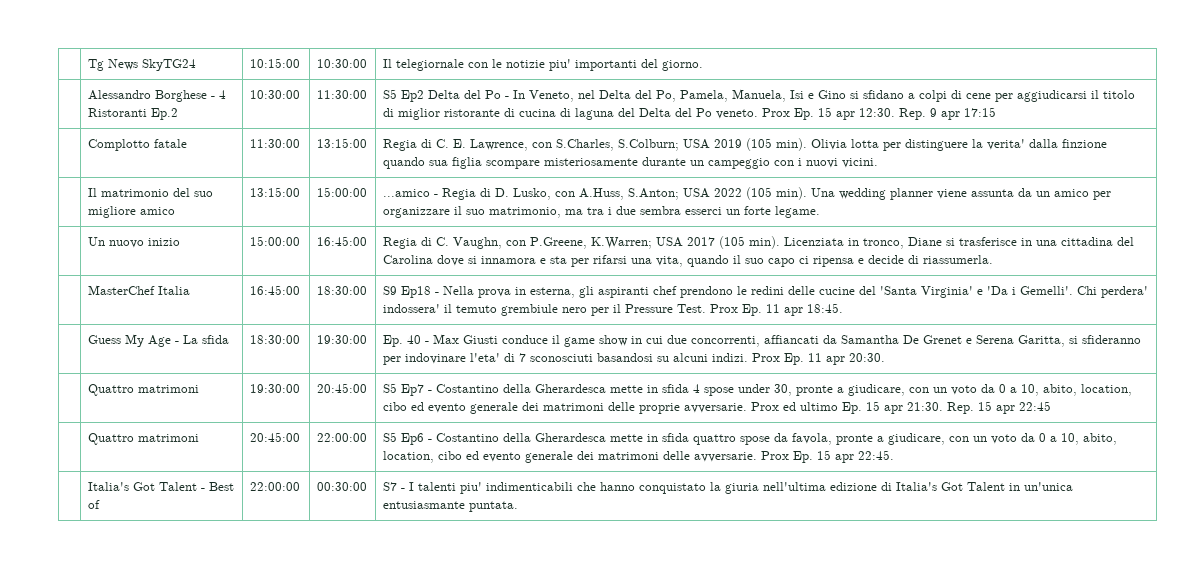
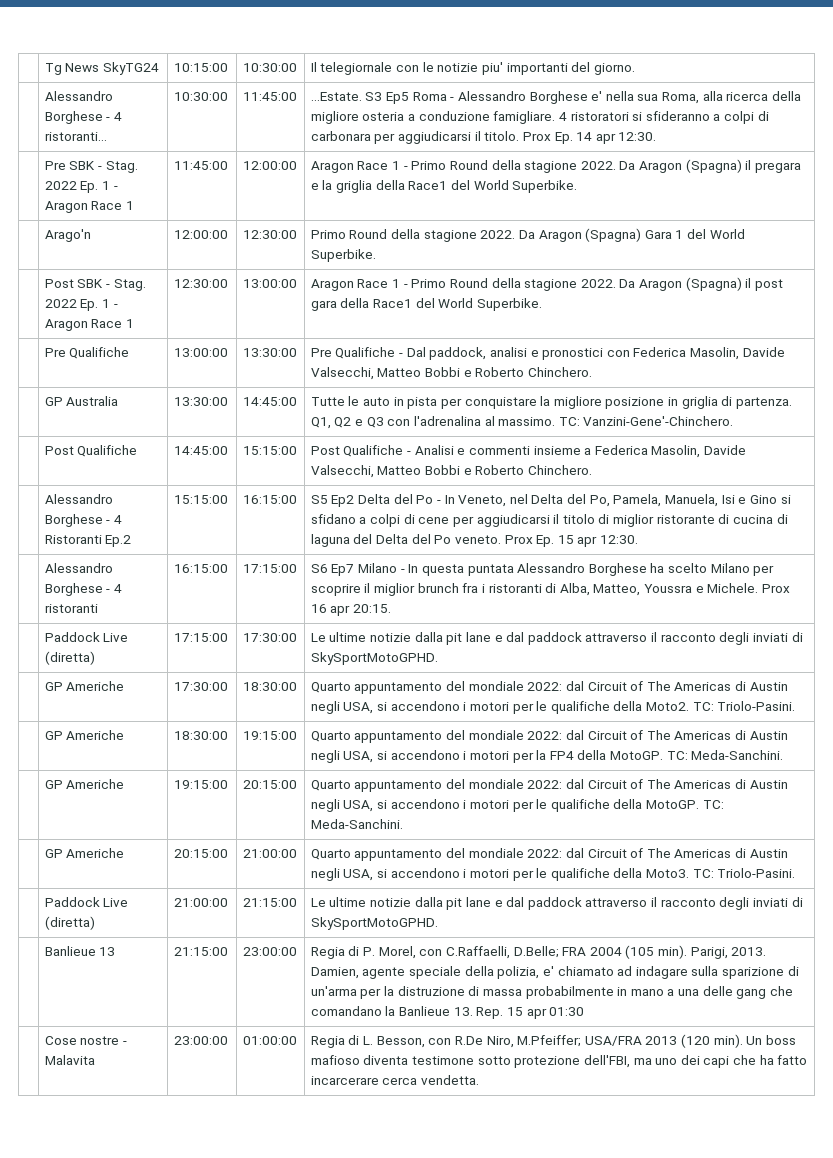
(703, 65) none -> [44,91,113,101] [44,111,122,124] [44,132,107,141] [173,92,228,101] [242,92,297,101] [310,91,802,104] [310,111,769,124] [310,131,657,144] [44,161,138,173] [44,181,118,193] [44,201,134,213] [173,161,228,170] [242,161,297,170] [310,159,802,173] [310,180,578,193] [44,229,91,242] [173,230,228,239] [242,230,297,239] [310,228,745,242] [310,249,376,262] [44,279,146,291] [44,299,118,311] [44,319,134,331] [173,279,228,288] [242,279,297,288] [310,277,784,291] [310,298,542,311] [44,347,130,359] [173,348,228,357] [242,348,297,357] [310,347,785,360] [310,367,592,380] [44,396,119,406] [173,397,228,406] [242,397,297,406] [310,396,793,409] [310,416,734,429] [44,445,138,457] [173,446,228,455] [242,446,297,455] [310,445,747,458] [310,465,592,478] // | Alessandro Borghese - 4 ristoranti... | 10:30:00 | 11:45:00 | ...Estate. S3 Ep5 Roma - Alessandro Borghese e' nella sua Roma, alla ricerca della migliore osteria a conduzione famigliare. 4 ristoratori si sfideranno a colpi di carbonara per aggiudicarsi il titolo. Prox Ep. 14 apr 12:30. // | Pre SBK - Stag. 2022 Ep. 1 - Aragon Race 1 | 11:45:00 | 12:00:00 | Aragon Race 1 - Primo Round della stagione 2022. Da Aragon (Spagna) il pregara e la griglia della Race1 del World Superbike. // | Arago'n | 12:00:00 | 12:30:00 | Primo Round della stagione 2022. Da Aragon (Spagna) Gara 1 del World Superbike. // | Post SBK - Stag. 2022 Ep. 1 - Aragon Race 1 | 12:30:00 | 13:00:00 | Aragon Race 1 - Primo Round della stagione 2022. Da Aragon (Spagna) il post gara della Race1 del World Superbike. // | Pre Qualifiche | 13:00:00 | 13:30:00 | Pre Qualifiche - Dal paddock, analisi e pronostici con Federica Masolin, Davide Valsecchi, Matteo Bobbi e Roberto Chinchero. // | GP Australia | 13:30:00 | 14:45:00 | Tutte le auto in pista per conquistare la migliore posizione in griglia di partenza. Q1, Q2 e Q3 con l'adrenalina al massimo. TC: Vanzini-Gene'-Chinchero. // | Post Qualifiche | 14:45:00 | 15:15:00 | Post Qualifiche - Analisi e commenti insieme a Federica Masolin, Davide Valsecchi, Matteo Bobbi e Roberto Chinchero.
[249,90,300,99] [316,90,367,99] 10:30:00 | 11:30:00 -> [173,495,228,504] [242,495,297,504] 15:15:00 | 16:15:00
[898,107,996,120] [87,139,187,151] [249,139,300,148] [316,138,367,148] [382,138,1107,151] [382,157,878,169] [87,188,213,197] [87,206,175,218] [249,187,300,197] [316,187,367,197] [382,187,1111,200] [382,206,820,218] [87,237,180,248] [249,236,300,246] [316,236,367,246] [382,236,1134,249] [382,255,993,267] [87,285,190,295] [249,285,300,295] [316,286,367,295] [382,286,1148,298] [382,303,843,316] [87,334,229,347] [249,335,300,344] [316,335,367,344] [382,334,1141,347] [382,353,885,365] [87,384,199,396] [249,384,300,393] [316,383,367,393] [382,383,1132,396] [382,401,1051,414] [87,433,199,445] [249,432,300,442] [316,433,367,442] [382,432,1117,445] [382,450,894,463] [87,482,234,491] [87,500,100,509] [249,482,300,491] [316,482,367,491] [382,482,1073,494] [382,501,518,512] Rep. 9 apr 17:15 // | Complotto fatale | 11:30:00 | 13:15:00 | Regia di C. E. Lawrence, con S.Charles, S.Colburn; USA 2019 (105 min). Olivia lotta per distinguere la verita' dalla finzione quando sua figlia scompare misteriosamente durante un campeggio con i nuovi vicini. // | Il matrimonio del suo migliore amico | 13:15:00 | 15:00:00 | ...amico - Regia di D. Lusko, con A.Huss, S.Anton; USA 2022 (105 min). Una wedding planner viene assunta da un amico per organizzare il suo matrimonio, ma tra i due sembra esserci un forte legame. // | Un nuovo inizio | 15:00:00 | 16:45:00 | Regia di C. Vaughn, con P.Greene, K.Warren; USA 2017 (105 min). Licenziata in tronco, Diane si trasferisce in una cittadina del Carolina dove si innamora e sta per rifarsi una vita, quando il suo capo ci ripensa e decide di riassumerla. // | MasterChef Italia | 16:45:00 | 18:30:00 | S9 Ep18 - Nella prova in esterna, gli aspiranti chef prendono le redini delle cucine del 'Santa Virginia' e 'Da i Gemelli'. Chi perdera' indossera' il temuto grembiule nero per il Pressure Test. Prox Ep. 11 apr 18:45. // | Guess My Age - La sfida | 18:30:00 | 19:30:00 | Ep. 40 - Max Giusti conduce il game show in cui due concorrenti, affiancati da Samantha De Grenet e Serena Garitta, si sfideranno per indovinare l'eta' di 7 sconosciuti basandosi su alcuni indizi. Prox Ep. 11 apr 20:30. // | Quattro matrimoni | 19:30:00 | 20:45:00 | S5 Ep7 - Costantino della Gherardesca mette in sfida 4 spose under 30, pronte a giudicare, con un voto da 0 a 10, abito, location, cibo ed evento generale dei matrimoni delle proprie avversarie. Prox ed ultimo Ep. 15 apr 21:30. Rep. 15 apr 22:45 // | Quattro matrimoni | 20:45:00 | 22:00:00 | S5 Ep6 - Costantino della Gherardesca mette in sfida quattro spose da favola, pronte a giudicare, con un voto da 0 a 10, abito, location, cibo ed evento generale dei matrimoni delle avversarie. Prox Ep. 15 apr 22:45. // | Italia's Got Talent - Best of | 22:00:00 | 00:30:00 | S7 - I talenti piu' indimenticabili che hanno conquistato la giuria nell'ultima edizione di Italia's Got Talent in un'unica entusiasmante puntata. -> [44,563,113,573] [44,583,122,596] [44,604,98,613] [173,564,228,573] [242,564,297,573] [310,563,775,576] [310,583,791,596] [310,604,391,616] [44,632,129,642] [44,651,95,665] [173,633,228,642] [242,633,297,642] [310,632,803,645] [310,652,438,665] [44,681,125,691] [173,682,228,691] [242,682,297,691] [310,681,788,694] [310,701,796,714] [44,730,125,740] [173,731,228,740] [242,731,297,740] [310,730,788,743] [310,750,784,763] [44,779,125,789] [173,780,228,789] [242,780,297,789] [310,779,788,792] [310,799,724,812] [310,819,403,829] [44,848,125,858] [173,849,228,858] [242,849,297,858] [310,848,788,861] [310,868,796,881] [44,897,129,907] [44,916,95,930] [173,898,228,907] [242,898,297,907] [310,897,803,910] [310,917,438,930] [44,946,116,956] [173,947,228,956] [242,947,297,956] [310,945,767,959] [310,966,799,979] [310,986,794,999] [310,1006,585,1019] [44,1036,127,1045] [44,1055,95,1065] [173,1036,228,1045] [242,1036,297,1045] [310,1034,797,1048] [310,1055,808,1068] [310,1075,479,1085] // | Alessandro Borghese - 4 ristoranti | 16:15:00 | 17:15:00 | S6 Ep7 Milano - In questa puntata Alessandro Borghese ha scelto Milano per scoprire il miglior brunch fra i ristoranti di Alba, Matteo, Youssra e Michele. Prox 16 apr 20:15. // | Paddock Live (diretta) | 17:15:00 | 17:30:00 | Le ultime notizie dalla pit lane e dal paddock attraverso il racconto degli inviati di SkySportMotoGPHD. // | GP Americhe | 17:30:00 | 18:30:00 | Quarto appuntamento del mondiale 2022: dal Circuit of The Americas di Austin negli USA, si accendono i motori per le qualifiche della Moto2. TC: Triolo-Pasini. // | GP Americhe | 18:30:00 | 19:15:00 | Quarto appuntamento del mondiale 2022: dal Circuit of The Americas di Austin negli USA, si accendono i motori per la FP4 della MotoGP. TC: Meda-Sanchini. // | GP Americhe | 19:15:00 | 20:15:00 | Quarto appuntamento del mondiale 2022: dal Circuit of The Americas di Austin negli USA, si accendono i motori per le qualifiche della MotoGP. TC: Meda-Sanchini. // | GP Americhe | 20:15:00 | 21:00:00 | Quarto appuntamento del mondiale 2022: dal Circuit of The Americas di Austin negli USA, si accendono i motori per le qualifiche della Moto3. TC: Triolo-Pasini. // | Paddock Live (diretta) | 21:00:00 | 21:15:00 | Le ultime notizie dalla pit lane e dal paddock attraverso il racconto degli inviati di SkySportMotoGPHD. // | Banlieue 13 | 21:15:00 | 23:00:00 | Regia di P. Morel, con C.Raffaelli, D.Belle; FRA 2004 (105 min). Parigi, 2013. Damien, agente speciale della polizia, e' chiamato ad indagare sulla sparizione di un'arma per la distruzione di massa probabilmente in mano a una delle gang che comandano la Banlieue 13. Rep. 15 apr 01:30 // | Cose nostre - Malavita | 23:00:00 | 01:00:00 | Regia di L. Besson, con R.De Niro, M.Pfeiffer; USA/FRA 2013 (120 min). Un boss mafioso diventa testimone sotto protezione dell'FBI, ma uno dei capi che ha fatto incarcerare cerca vendetta.

